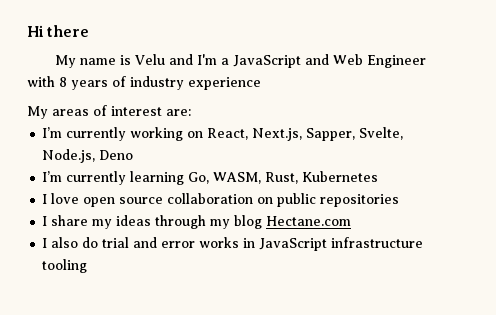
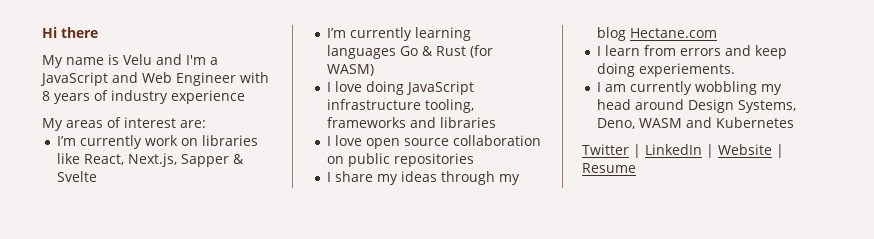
[130,127,404,141] [42,149,134,163] [42,171,379,185] working on React, Next.js, Sapper, Svelte, Node.js, Deno // I’m currently learning Go, WASM, Rust, Kubernetes -> [144,135,258,146] [56,153,244,167] [56,171,97,182] [326,27,471,41] [326,45,493,59] [326,64,374,76] [326,81,474,95] [326,99,474,113] [326,117,496,128] work on libraries like React, Next.js, Sapper & Svelte // I’m currently learning languages Go & Rust (for WASM) // I love doing JavaScript infrastructure tooling, frameworks and libraries
[51,237,424,251] [42,259,88,273] also do trial and error works in JavaScript infrastructure tooling -> [604,45,787,59] [596,63,735,77] [596,81,782,95] [596,99,796,113] [596,117,794,129] [582,144,784,158] [582,163,636,173] learn from errors and keep doing experiements. // I am currently wobbling my head around Design Systems, Deno, WASM and Kubernetes // Twitter | LinkedIn | Website | Resume

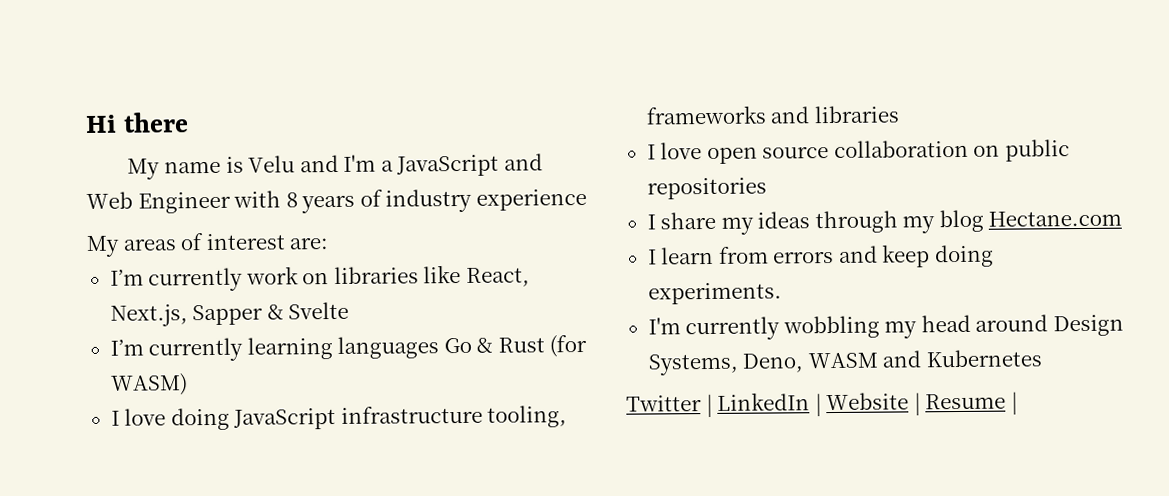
[638,63,735,77] [596,82,626,92] experiements. // I am -> [647,282,782,305] [647,317,681,335] experiments. // I'm
(636, 168) none -> [1010,391,1018,415] |

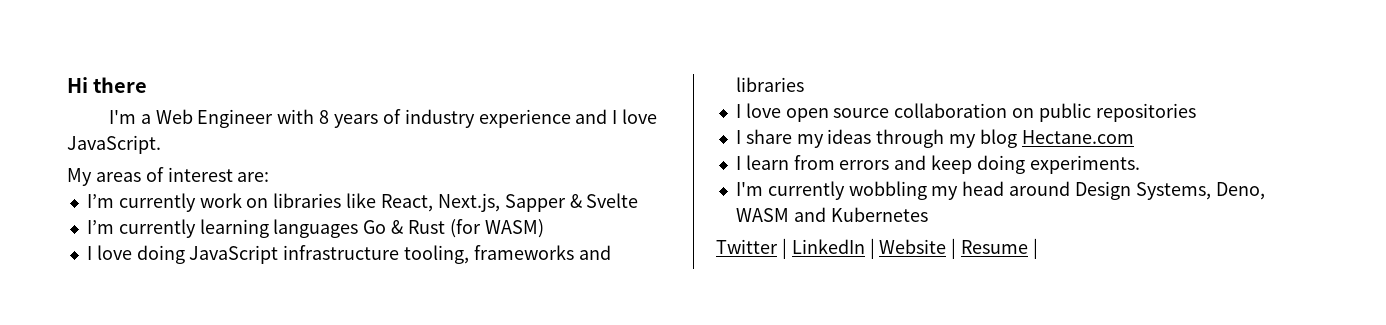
[127,153,543,180] My name is Velu and I'm a JavaScript and -> [108,110,151,124] I'm a
(587, 199) none -> [575,109,658,124] [67,135,161,154] and I love JavaScript.

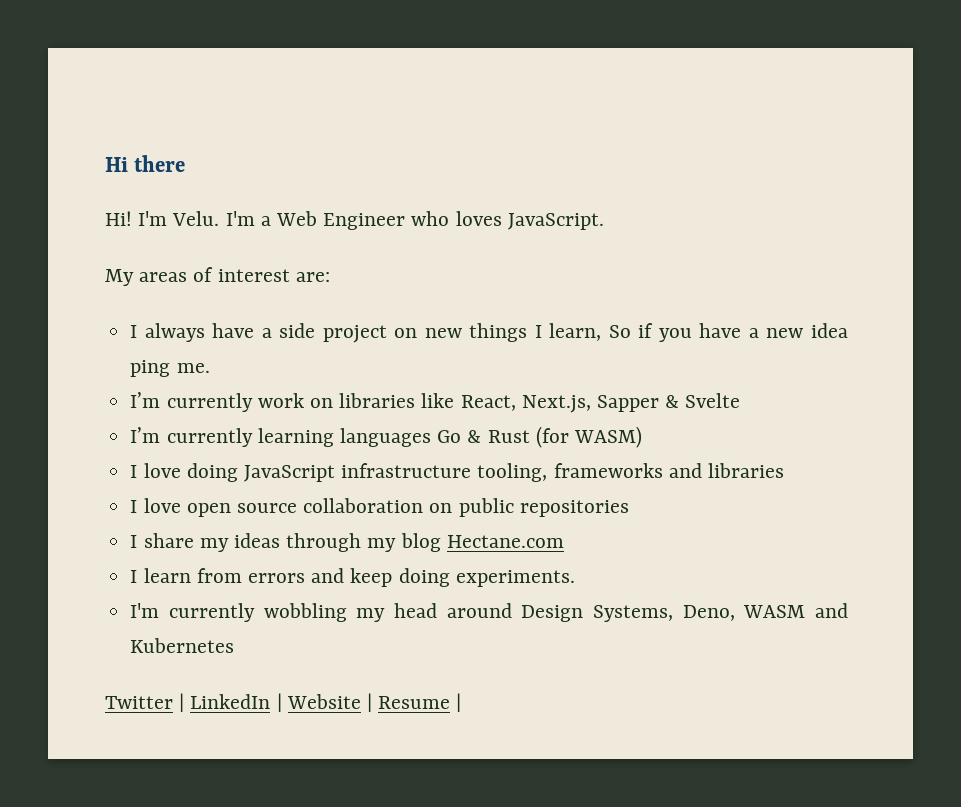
(148, 85) none -> [105,211,220,226] Hi! I'm Velu.
[277,109,658,128] with 8 years of industry experience and I love -> [411,211,502,226] who loves
(270, 177) none -> [130,323,848,343] [130,360,210,377] // I always have a side project on new things I learn, So if you have a new idea ping me.

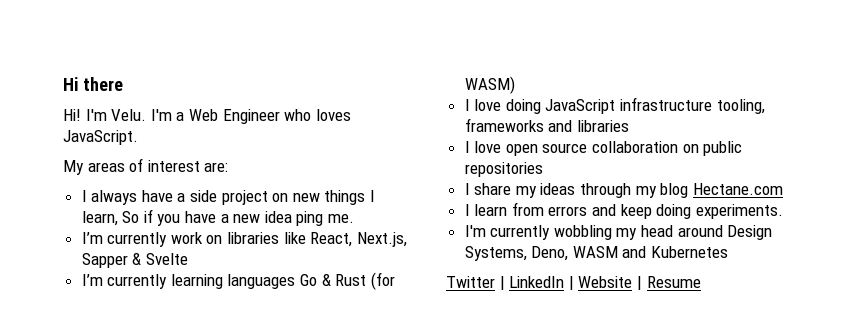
[456,693,462,712] | -> (701, 282) none

